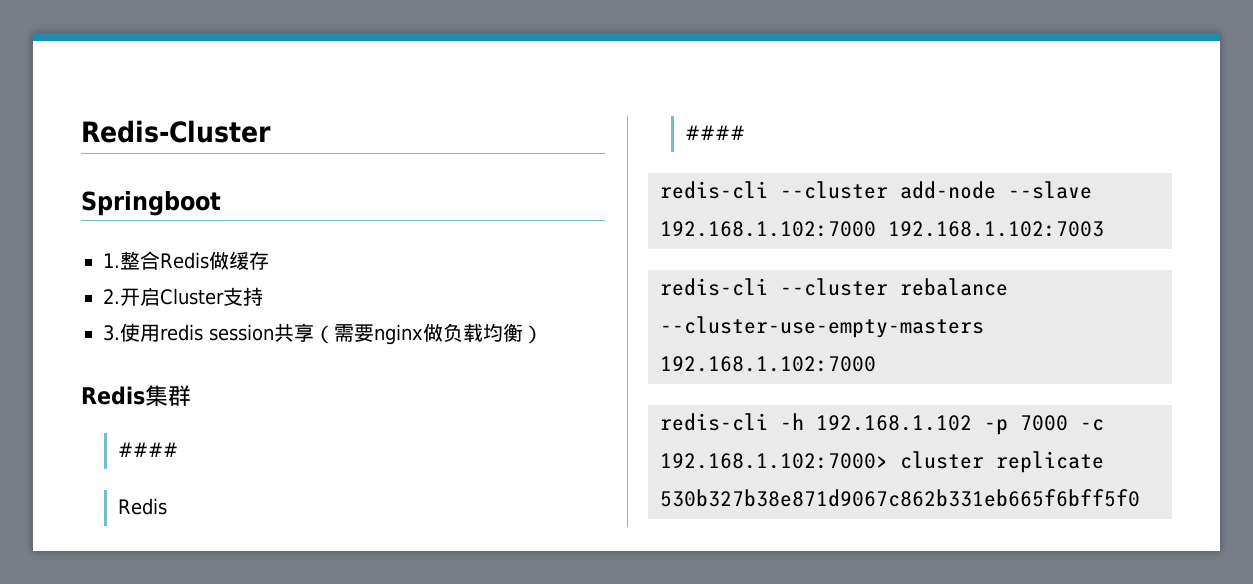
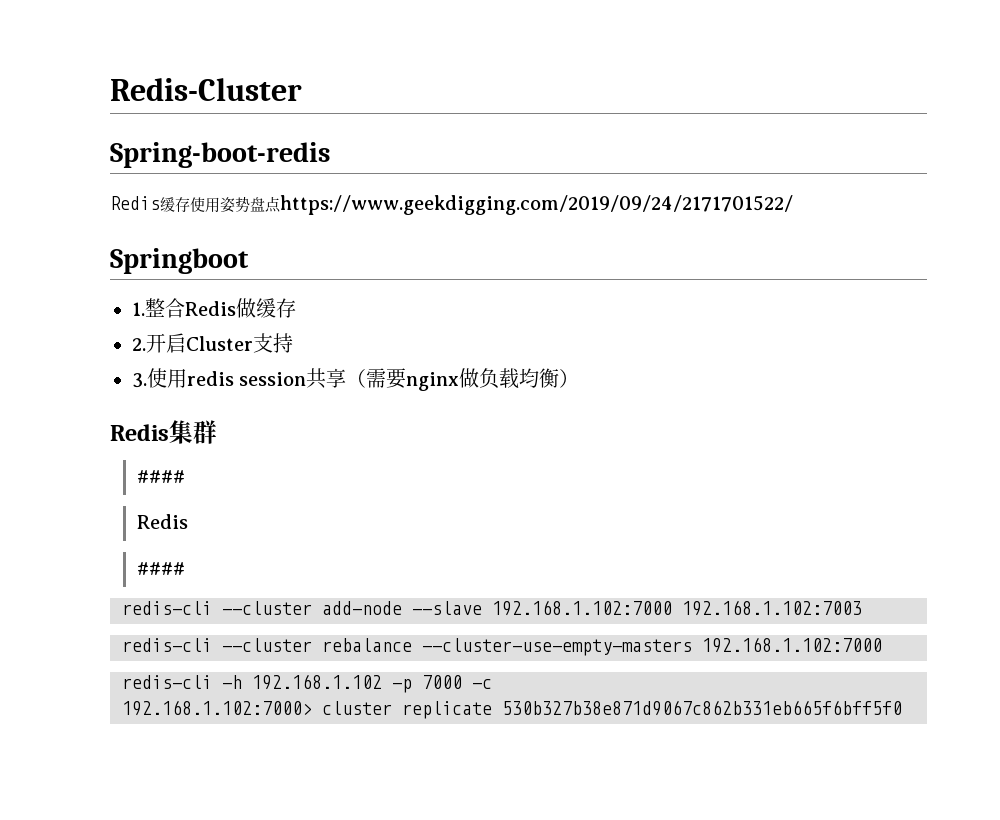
(271, 131) none -> [110,142,330,168] [110,195,793,215] // Spring-boot-redis // Redis缓存使用姿势盘点https://www.geekdigging.com/2019/09/24/2171701522/

